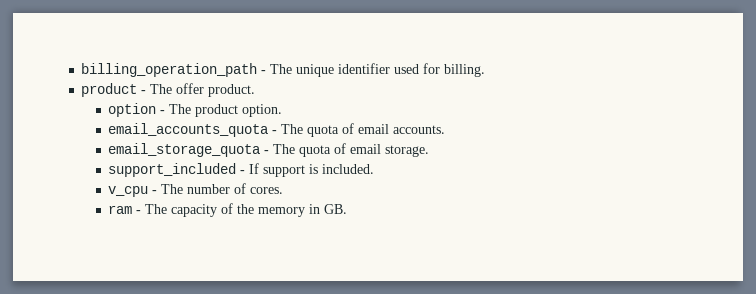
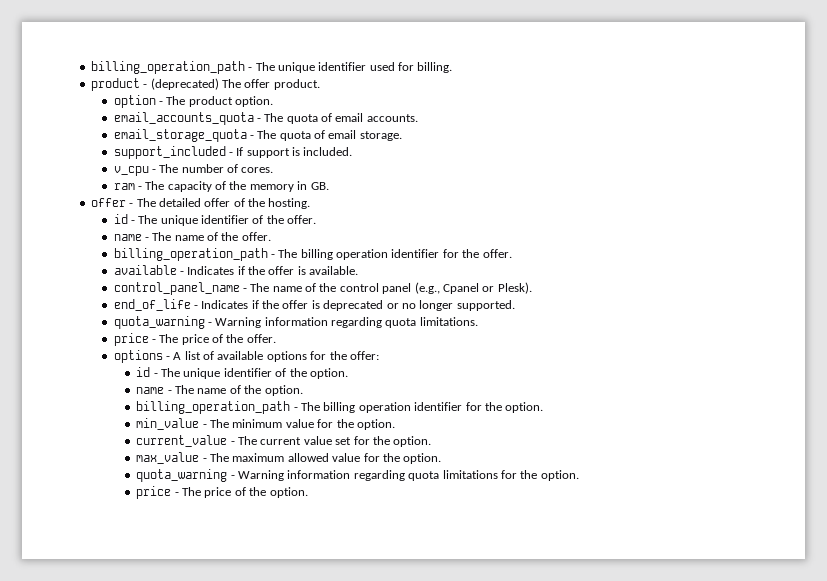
(147, 92) none -> [150,78,219,90] (deprecated)
(348, 209) none -> [90,198,311,209] [113,214,317,226] [113,232,271,241] [113,248,512,261] [113,265,359,275] [113,282,532,295] [113,299,515,311] [113,316,478,329] [113,333,276,346] [113,350,379,363] [136,367,348,379] [136,385,303,396] [136,401,544,414] [136,418,395,430] [136,435,432,447] [136,452,442,464] [136,469,579,482] [136,486,308,499] // offer - The detailed offer of the hosting. // id - The unique identifier of the offer. // name - The name of the offer. // billing_operation_path - The billing operation identifier for the offer. // available - Indicates if the offer is available. // control_panel_name - The name of the control panel (e.g., Cpanel or Plesk). // end_of_life - Indicates if the offer is deprecated or no longer supported. // quota_warning - Warning information regarding quota limitations. // price - The price of the offer. // options - A list of available options for the offer: // id - The unique identifier of the option. // name - The name of the option. // billing_operation_path - The billing operation identifier for the option. // min_value - The minimum value for the option. // current_value - The current value set for the option. // max_value - The maximum allowed value for the option. // quota_warning - Warning information regarding quota limitations for the option. // price - The price of the option.

